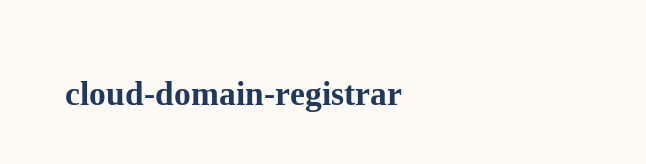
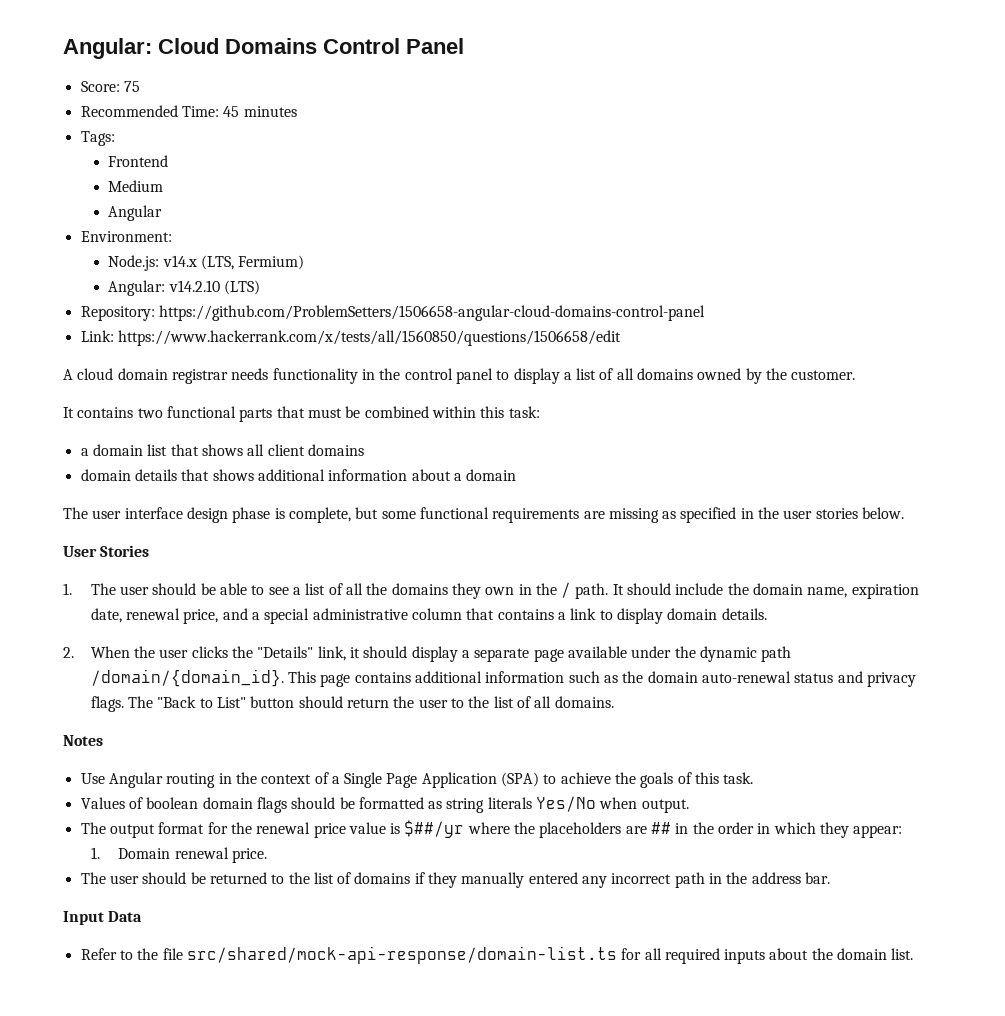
[65,81,402,112] cloud-domain-registrar -> [63,38,464,59] [80,81,140,92] [80,105,297,117] [80,131,115,146] [108,155,169,167] [108,180,164,192] [108,205,163,221] [80,231,172,242] [108,255,305,271] [108,280,260,296] [80,305,705,321] [80,330,621,346] [63,368,856,384] [63,406,540,422] [80,444,364,456] [80,469,517,481] [63,507,905,523] [63,545,150,557] [63,582,919,599] [90,608,767,624] [63,646,792,662] [90,669,916,687] [90,696,614,712] [63,735,103,746] [80,772,754,788] [80,796,689,813] [80,820,903,838] [90,847,268,863] [80,872,831,888] [63,911,143,925] [80,946,914,964] Angular: Cloud Domains Control Panel // Score: 75 // Recommended Time: 45 minutes // Tags: // Frontend // Medium // Angular // Environment: // Node.js: v14.x (LTS, Fermium) // Angular: v14.2.10 (LTS) // Repository: https://github.com/ProblemSetters/1506658-angular-cloud-domains-control-panel // Link: https://www.hackerrank.com/x/tests/all/1560850/questions/1506658/edit // A cloud domain registrar needs functionality in the control panel to display a list of all domains owned by the customer. // It contains two functional parts that must be combined within this task: // a domain list that shows all client domains // domain details that shows additional information about a domain // The user interface design phase is complete, but some functional requirements are missing as specified in the user stories below. // User Stories // 1. The user should be able to see a list of all the domains they own in the / path. It should include the domain name, expiration date, renewal price, and a special administrative column that contains a link to display domain details. // 2. When the user clicks the "Details" link, it should display a separate page available under the dynamic path /domain/{domain_id}. This page contains additional information such as the domain auto-renewal status and privacy flags. The "Back to List" button should return the user to the list of all domains. // Notes // Use Angular routing in the context of a Single Page Application (SPA) to achieve the goals of this task. // Values of boolean domain flags should be formatted as string literals Yes/No when output. // The output format for the renewal price value is $##/yr where the placeholders are ## in the order in which they appear: // 1. Domain renewal price. // The user should be returned to the list of domains if they manually entered any incorrect path in the address bar. // Input Data // Refer to the file src/shared/mock-api-response/domain-list.ts for all required inputs about the domain list.

